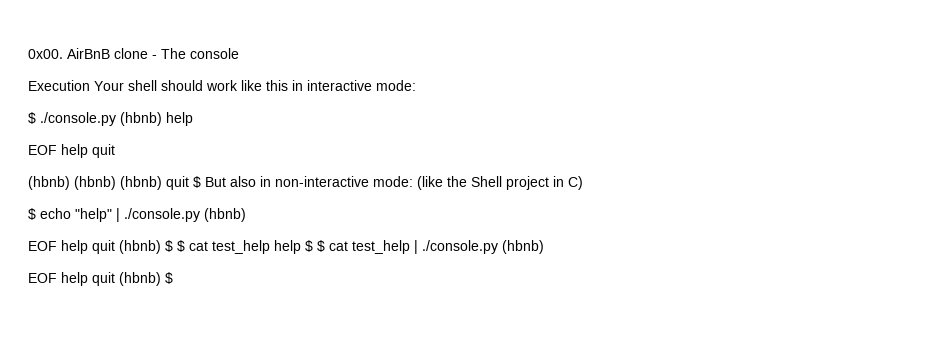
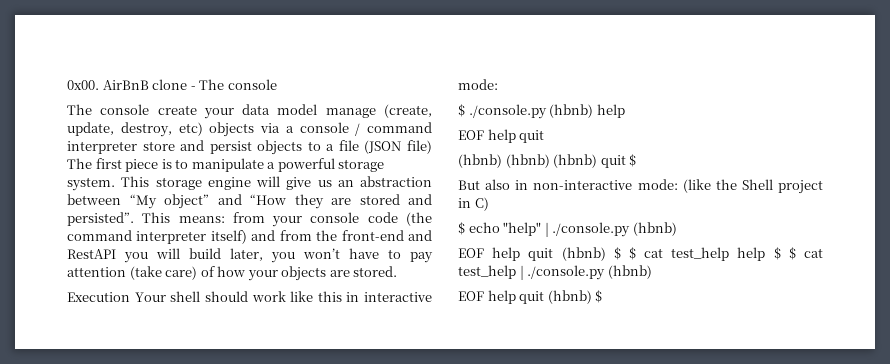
(239, 53) none -> [67,104,432,119] [67,122,432,137] [67,140,432,155] [67,158,385,172] [67,176,432,191] [67,194,432,209] [67,212,432,227] [67,230,432,244] [67,248,433,263] [67,266,398,281] // The console create your data model manage (create, update, destroy, etc) objects via a console / command interpreter store and persist objects to a file (JSON file) The first piece is to manipulate a powerful storage system. This storage engine will give us an abstraction between “My object” and “How they are stored and persisted”. This means: from your console code (the command interpreter itself) and from the front-end and RestAPI you will build later, you won’t have to pay attention (take care) of how your objects are stored.
(201, 182) none -> (637, 160) //

